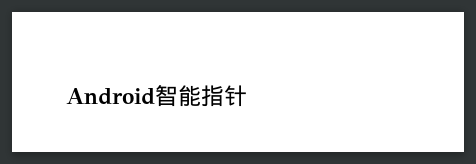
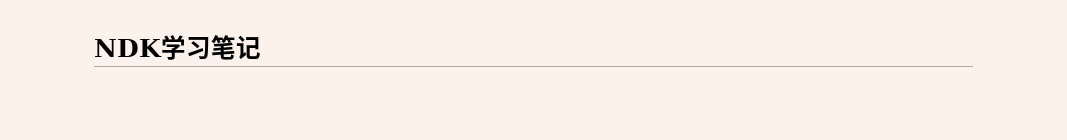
[66,85,247,107] Android智能指针 -> [94,35,261,60] NDK学习笔记

